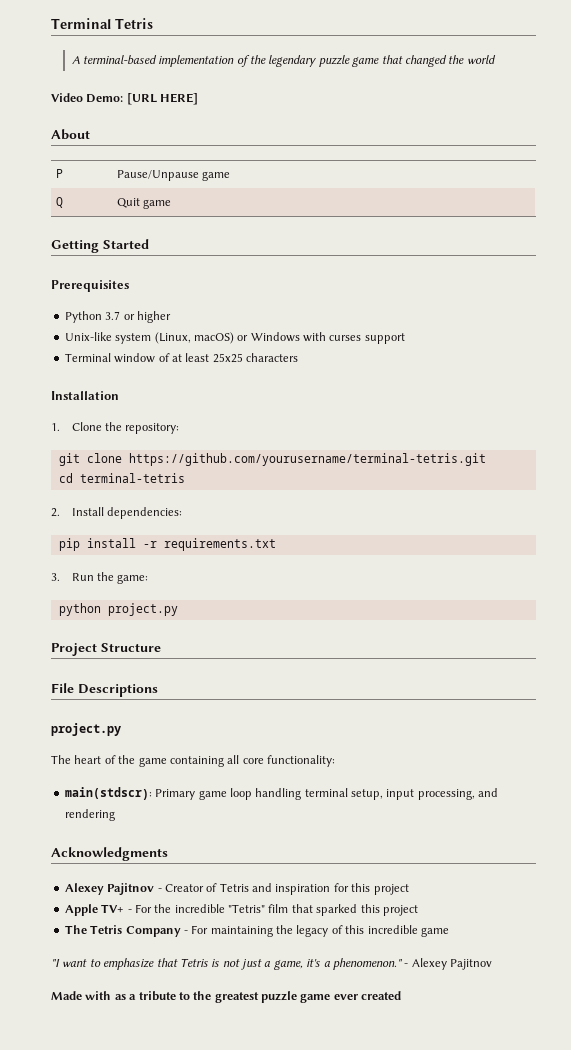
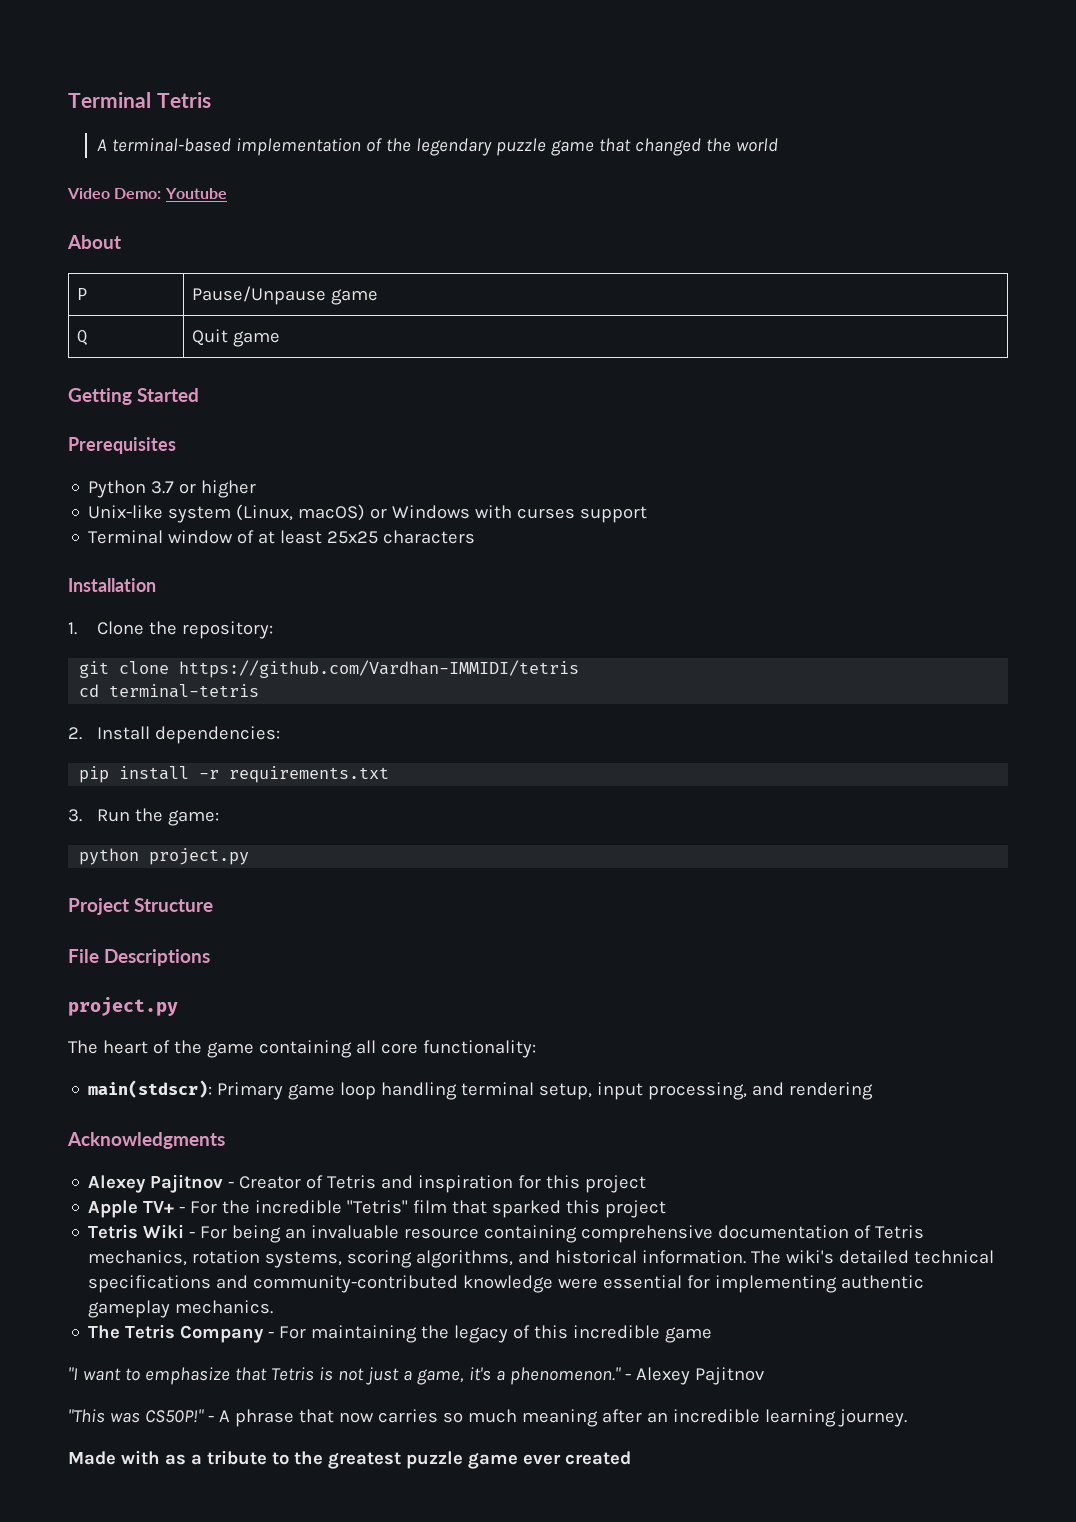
[126,93,199,105] [URL HERE] -> [164,188,227,199] Youtube
[128,453,486,466] https://github.com/yourusername/terminal-tetris.git -> [179,660,580,678] https://github.com/Vardhan-IMMIDI/tetris
(418, 910) none -> [88,1224,925,1243] [88,1250,995,1268] [88,1275,925,1293] [88,1300,274,1318] // Tetris Wiki - For being an invaluable resource containing comprehensive documentation of Tetris mechanics, rotation systems, scoring algorithms, and historical information. The wiki's detailed technical specifications and community-contributed knowledge were essential for implementing authentic gameplay mechanics.
(492, 964) none -> [68,1409,907,1427] // "This was CS50P!" - A phrase that now carries so much meaning after an incredible learning journey.

